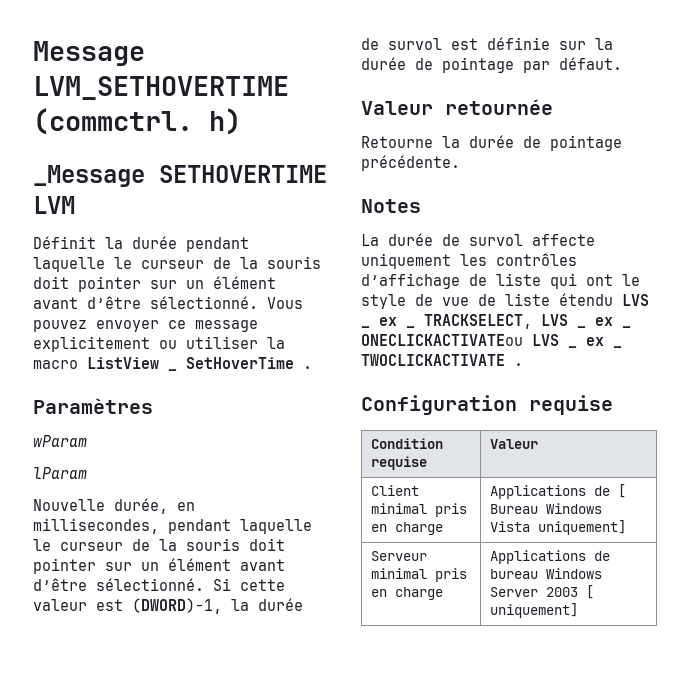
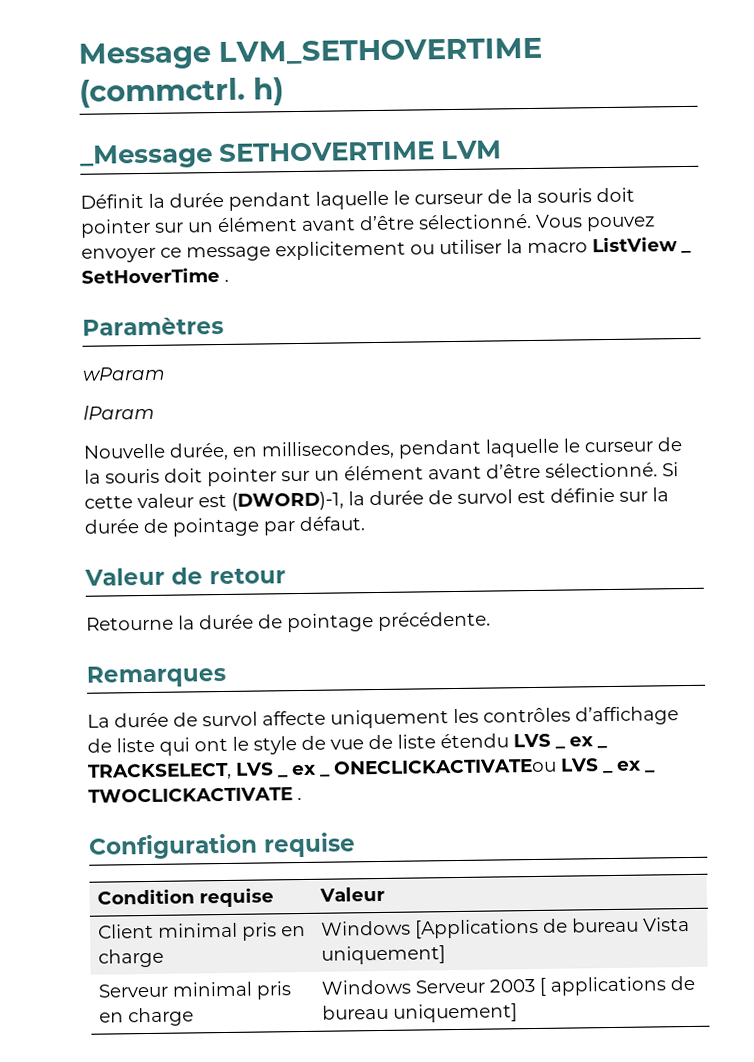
[445,99,553,115] retournée -> [171,567,286,585] de retour
[361,199,421,213] Notes -> [86,664,226,688] Remarques
[489,484,626,499] [489,503,602,514] Applications de [ Bureau Windows -> [321,917,640,939] Windows [Applications de bureau
[489,550,610,564] [489,568,602,579] [489,585,594,599] Applications de bureau Windows Server 2003 [ -> [321,975,696,996] [322,1004,390,1020] Windows Serveur 2003 [ applications de bureau

